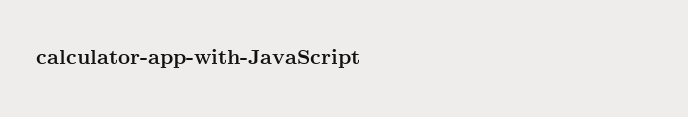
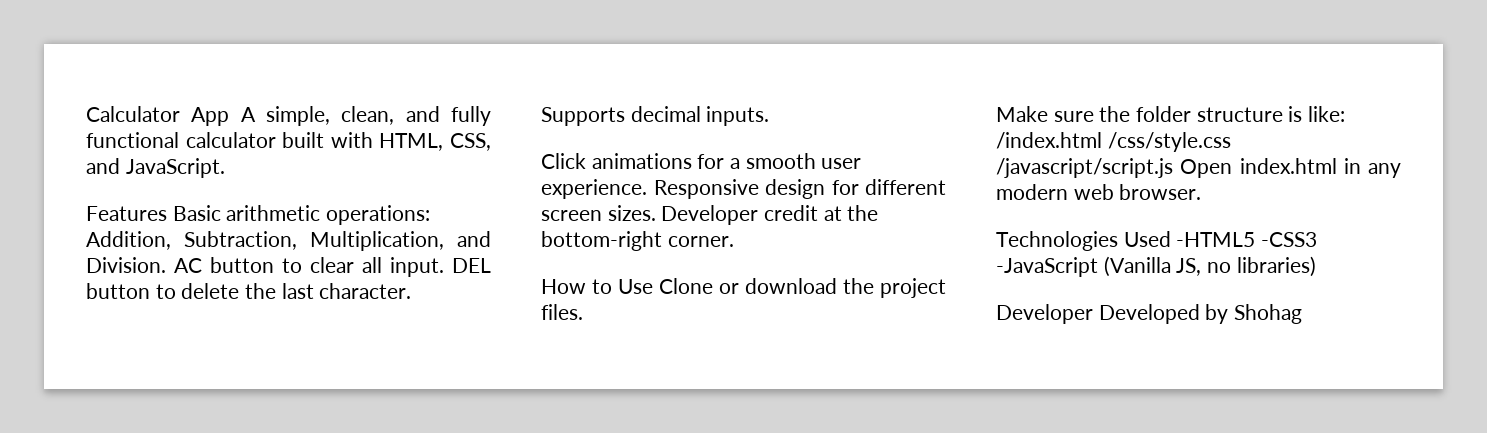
[36,49,360,68] calculator-app-with-JavaScript -> [86,106,491,126] [86,132,491,151] [86,158,225,178] [86,205,431,225] [86,231,491,251] [86,257,491,277] [86,283,412,299] [541,106,770,126] [541,153,862,169] [541,179,946,199] [541,205,879,225] [541,231,734,251] [541,278,946,298] [541,304,583,320] [996,106,1346,122] [996,132,1231,152] [996,158,1401,178] [996,184,1202,200] [996,231,1318,251] [996,256,1316,277] [996,304,1303,324] Calculator App A simple, clean, and fully functional calculator built with HTML, CSS, and JavaScript. // Features Basic arithmetic operations: Addition, Subtraction, Multiplication, and Division. AC button to clear all input. DEL button to delete the last character. Supports decimal inputs. // Click animations for a smooth user experience. Responsive design for different screen sizes. Developer credit at the bottom-right corner. // How to Use Clone or download the project files. // Make sure the folder structure is like: /index.html /css/style.css /javascript/script.js Open index.html in any modern web browser. // Technologies Used -HTML5 -CSS3 -JavaScript (Vanilla JS, no libraries) // Developer Developed by Shohag

